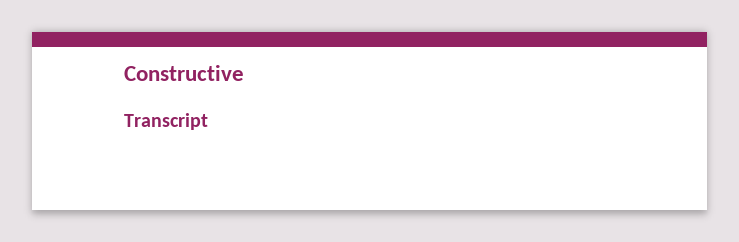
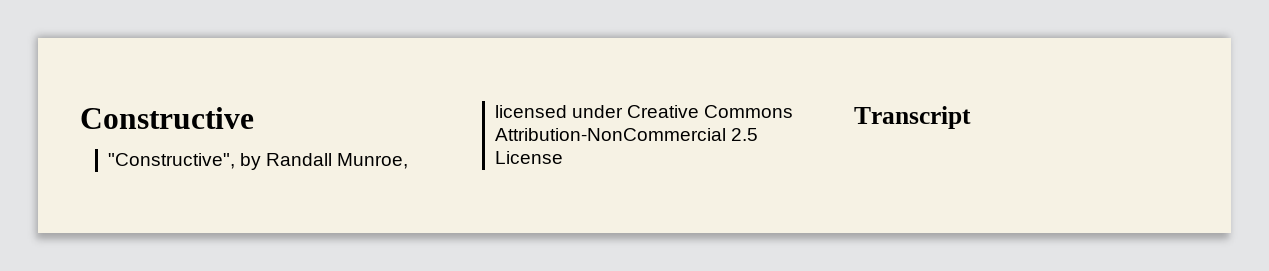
(244, 73) none -> [107,153,409,170] [494,105,794,118] [494,128,759,141] [494,151,563,164] // "Constructive", by Randall Munroe, licensed under Creative Commons Attribution-NonCommercial 2.5 License

